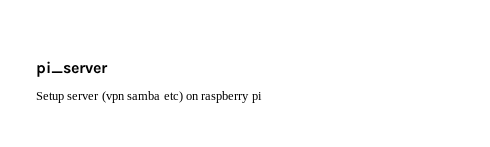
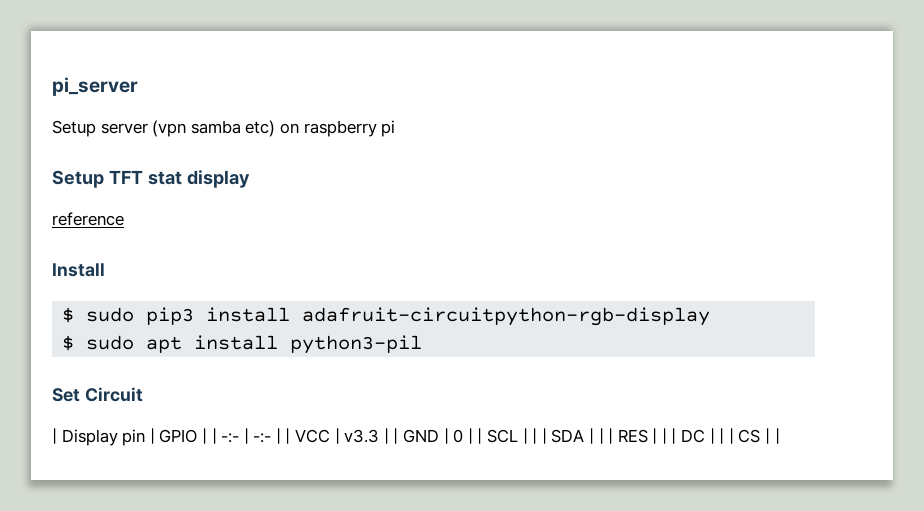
(262, 97) none -> [52,170,250,188] [52,212,124,226] [52,263,105,277] [62,307,711,326] [62,335,423,354] [52,387,143,402] [52,428,780,446] // Setup TFT stat display // reference // Install // $ sudo pip3 install adafruit-circuitpython-rgb-display // $ sudo apt install python3-pil // Set Circuit // | Display pin | GPIO | | -:- | -:- | | VCC | v3.3 | | GND | 0 | | SCL | | | SDA | | | RES | | | DC | | | CS | |

